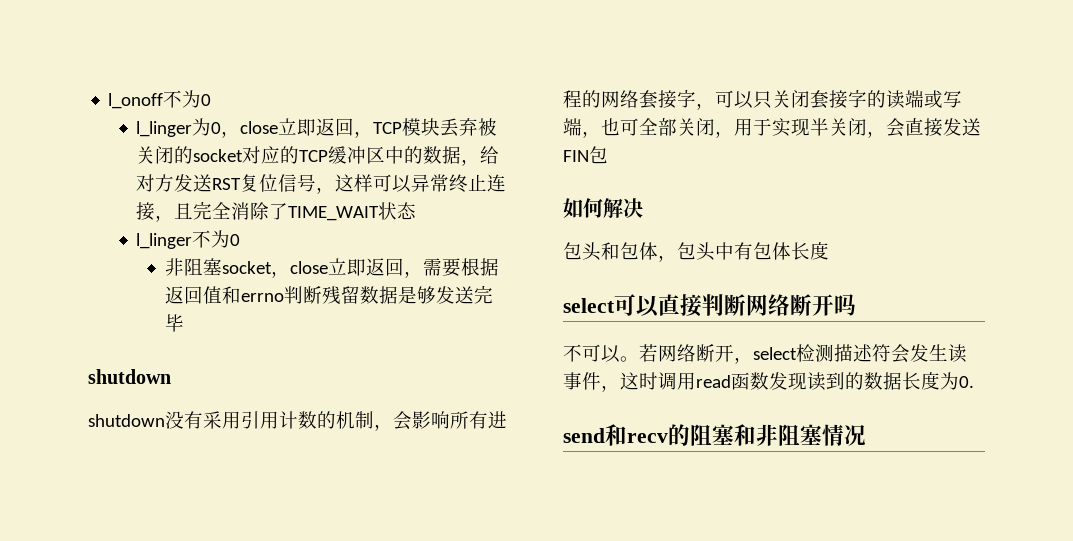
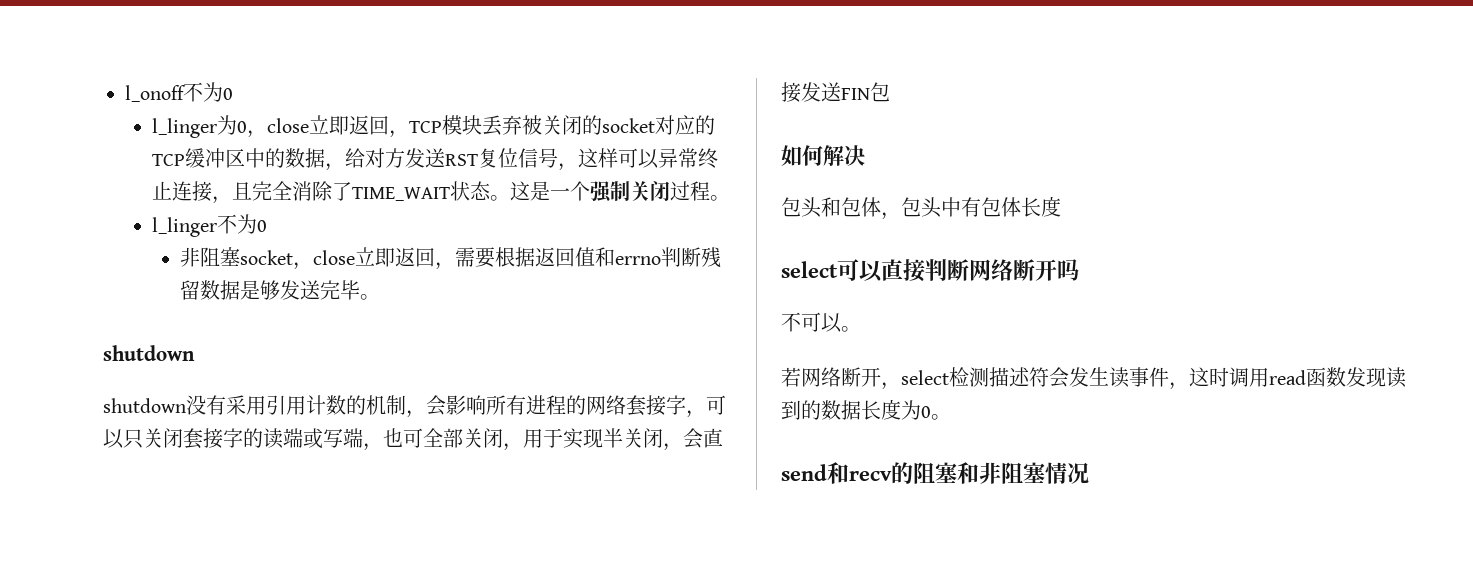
(417, 211) none -> [490,181,731,203] 。这是一个强制关闭过程。
(184, 323) none -> [359,294,380,300] 。
(639, 359) none -> (861, 329) //
[959,376,974,388] 0. -> [921,406,951,420] 0。

